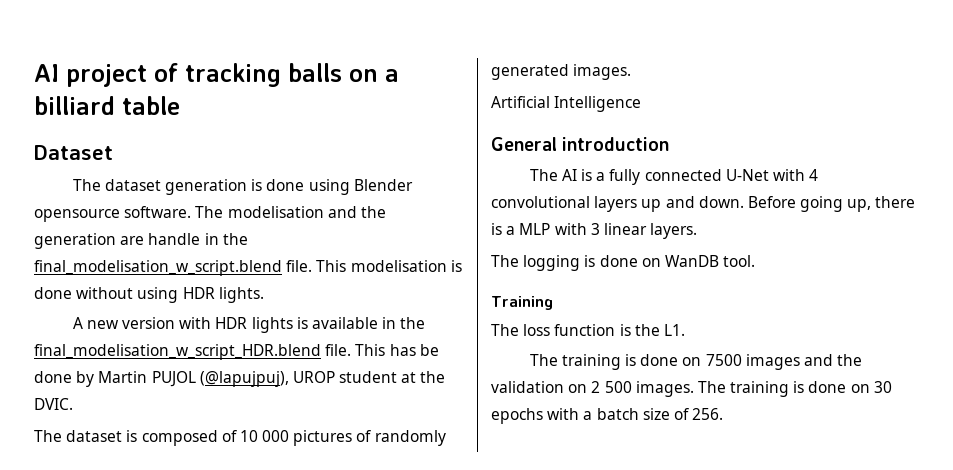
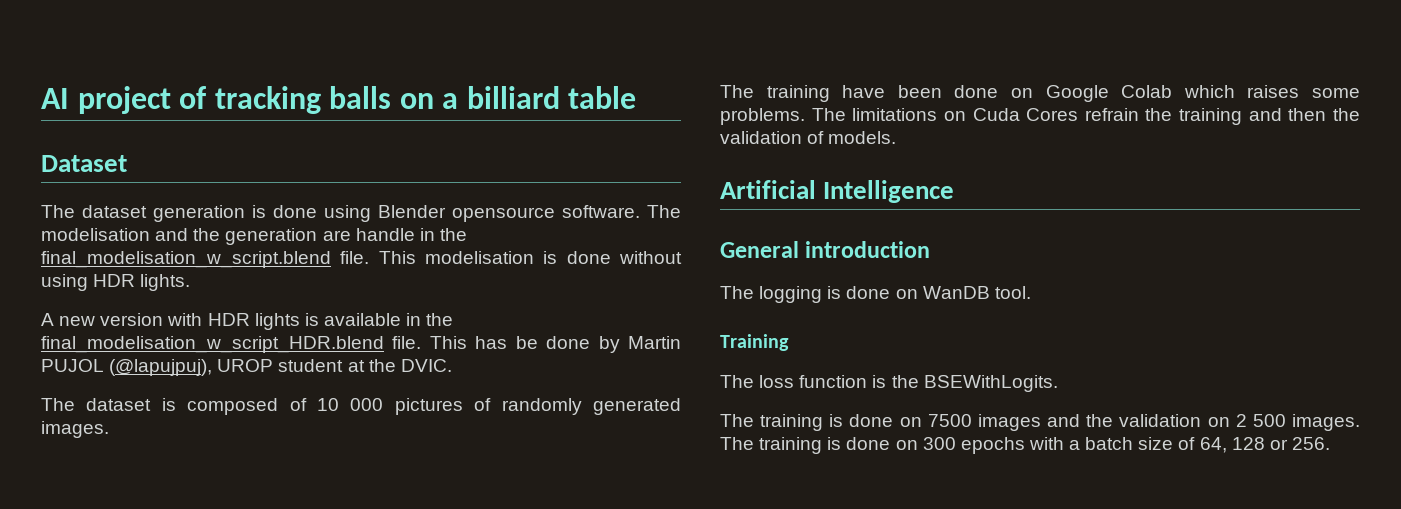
[491,96,642,112] [491,137,670,151] [529,169,819,185] [491,196,916,212] [491,223,698,239] Artificial Intelligence // General introduction // The AI is a fully connected U-Net with 4 convolutional layers up and down. Before going up, there is a MLP with 3 linear layers. -> [720,85,1360,102] [720,108,1360,125] [720,131,897,144] [720,180,955,203] [720,241,931,258] The training have been done on Google Colab which raises some problems. The limitations on Cuda Cores refrain the training and then the validation of models. // Artificial Intelligence // General introduction
[663,324,685,336] L1. -> [923,375,1058,392] BSEWithLogits.
[873,381,892,393] 30 -> [922,437,956,450] 300
(689, 414) none -> [1199,437,1288,453] 64, 128 or

